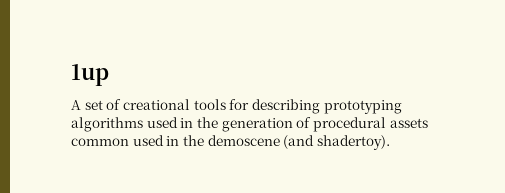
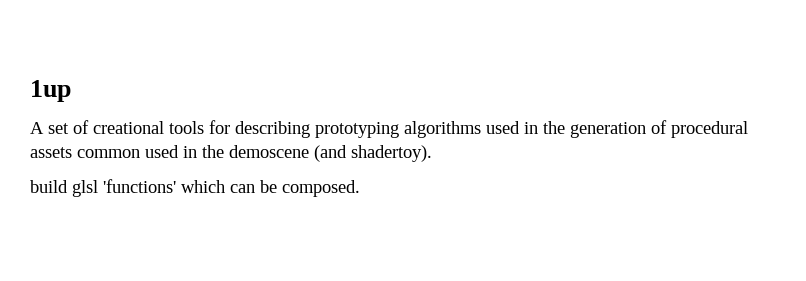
(390, 142) none -> [30,179,360,197] // build glsl 'functions' which can be composed.

